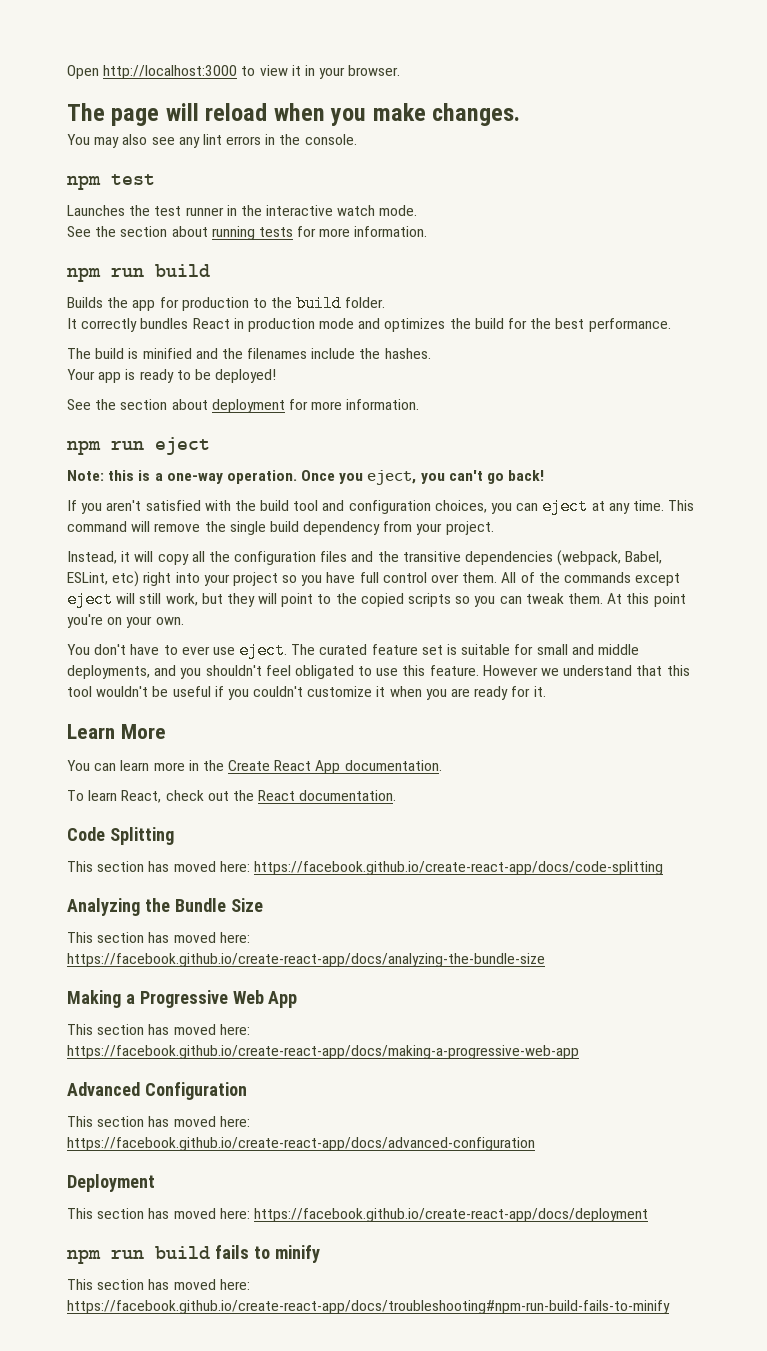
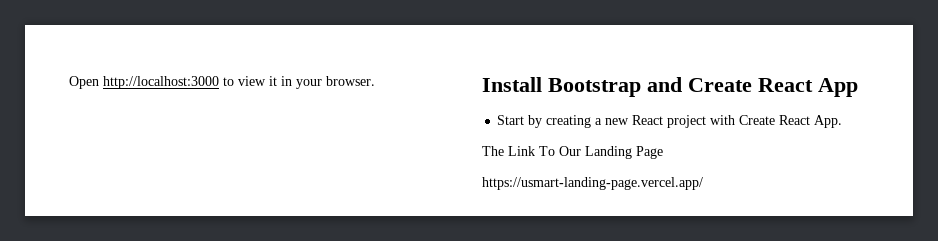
[67,103,521,126] [67,134,357,148] [67,174,155,190] [67,205,418,216] [67,226,428,240] [67,264,210,282] [67,295,386,312] [67,318,671,332] [67,348,431,359] [67,369,277,383] [67,399,420,413] [67,437,210,455] [67,470,545,485] [67,498,695,515] [67,521,494,535] [67,550,663,566] [67,571,681,587] [67,591,686,608] [67,614,184,628] [67,642,639,659] [67,665,690,679] [67,686,546,700] [67,724,166,739] [67,760,442,774] [67,790,397,803] [67,827,174,845] [67,861,663,875] [67,898,263,916] [67,932,250,943] [67,953,545,967] [67,990,298,1008] [67,1024,250,1035] [67,1045,579,1059] [67,1082,247,1100] [67,1116,250,1127] [67,1137,535,1151] [67,1174,155,1192] [67,1208,648,1222] [67,1245,320,1264] [67,1279,250,1290] [67,1300,670,1314] The page will reload when you make changes. // You may also see any lint errors in the console. // npm test // Launches the test runner in the interactive watch mode. // See the section about running tests for more information. // npm run build // Builds the app for production to the build folder. // It correctly bundles React in production mode and optimizes the build for the best performance. // The build is minified and the filenames include the hashes. // Your app is ready to be deployed! // See the section about deployment for more information. // npm run eject // Note: this is a one-way operation. Once you eject, you can't go back! // If you aren't satisfied with the build tool and configuration choices, you can eject at any time. This command will remove the single build dependency from your project. // Instead, it will copy all the configuration files and the transitive dependencies (webpack, Babel, ESLint, etc) right into your project so you have full control over them. All of the commands except eject will still work, but they will point to the copied scripts so you can tweak them. At this point you're on your own. // You don't have to ever use eject. The curated feature set is suitable for small and middle deployments, and you shouldn't feel obligated to use this feature. However we understand that this tool wouldn't be useful if you couldn't customize it when you are ready for it. // Learn More // You can learn more in the Create React App documentation. // To learn React, check out the React documentation. // Code Splitting // This section has moved here: https://facebook.github.io/create-react-app/docs/code-splitting // Analyzing the Bundle Size // This section has moved here: https://facebook.github.io/create-react-app/docs/analyzing-the-bundle-size // Making a Progressive Web App // This section has moved here: https://facebook.github.io/create-react-app/docs/making-a-progressive-web-app // Advanced Configuration // This section has moved here: https://facebook.github.io/create-react-app/docs/advanced-configuration // Deployment // This section has moved here: https://facebook.github.io/create-react-app/docs/deployment // npm run build fails to minify // This section has moved here: https://facebook.github.io/create-react-app/docs/troubleshooting#npm-run-build-fails-to-minify -> [482,77,858,97] [497,115,843,128] [482,146,663,159] [482,177,703,190] Install Bootstrap and Create React App // Start by creating a new React project with Create React App. // The Link To Our Landing Page // https://usmart-landing-page.vercel.app/

